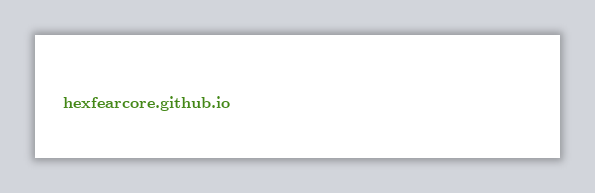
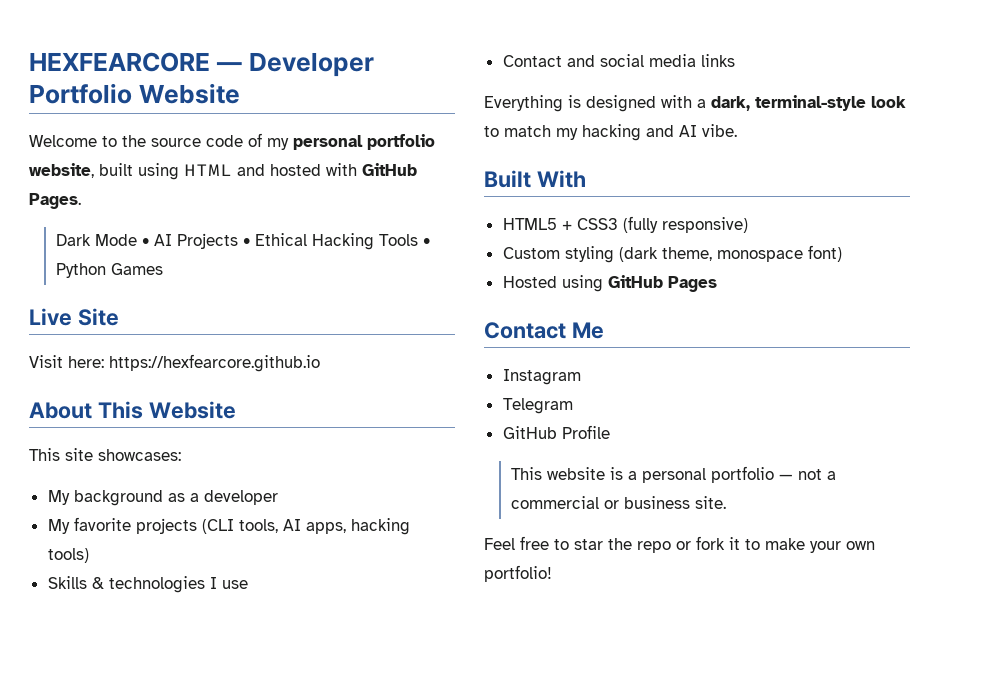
[63,96,230,111] hexfearcore.github.io -> [29,52,374,77] [29,83,240,104] [29,133,435,150] [29,163,417,180] [29,193,81,209] [55,233,430,250] [55,263,163,278] [29,308,119,326] [29,354,320,372] [29,401,236,419] [29,448,181,461] [47,490,278,506] [47,517,410,535] [47,548,89,563] [47,576,248,593] [502,54,735,67] [484,95,906,112] [484,124,737,141] [484,170,586,188] [502,216,748,233] [502,245,842,263] [502,275,717,292] [484,322,604,339] [502,369,581,385] [502,398,573,414] [502,425,610,439] [510,466,836,483] [510,496,726,509] [484,536,875,553] [484,565,552,582] HEXFEARCORE — Developer Portfolio Website // Welcome to the source code of my personal portfolio website, built using HTML and hosted with GitHub Pages. // Dark Mode • AI Projects • Ethical Hacking Tools • Python Games // Live Site // Visit here: https://hexfearcore.github.io // About This Website // This site showcases: // My background as a developer // My favorite projects (CLI tools, AI apps, hacking tools) // Skills & technologies I use // Contact and social media links // Everything is designed with a dark, terminal-style look to match my hacking and AI vibe. // Built With // HTML5 + CSS3 (fully responsive) // Custom styling (dark theme, monospace font) // Hosted using GitHub Pages // Contact Me // Instagram // Telegram // GitHub Profile // This website is a personal portfolio — not a commercial or business site. // Feel free to star the repo or fork it to make your own portfolio!

